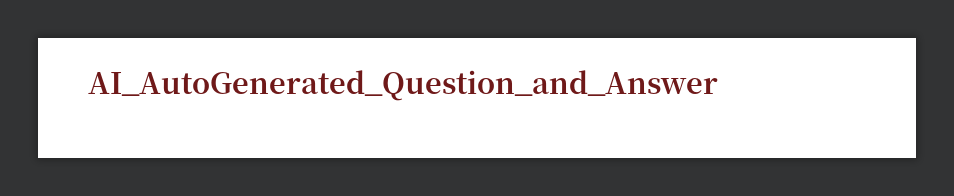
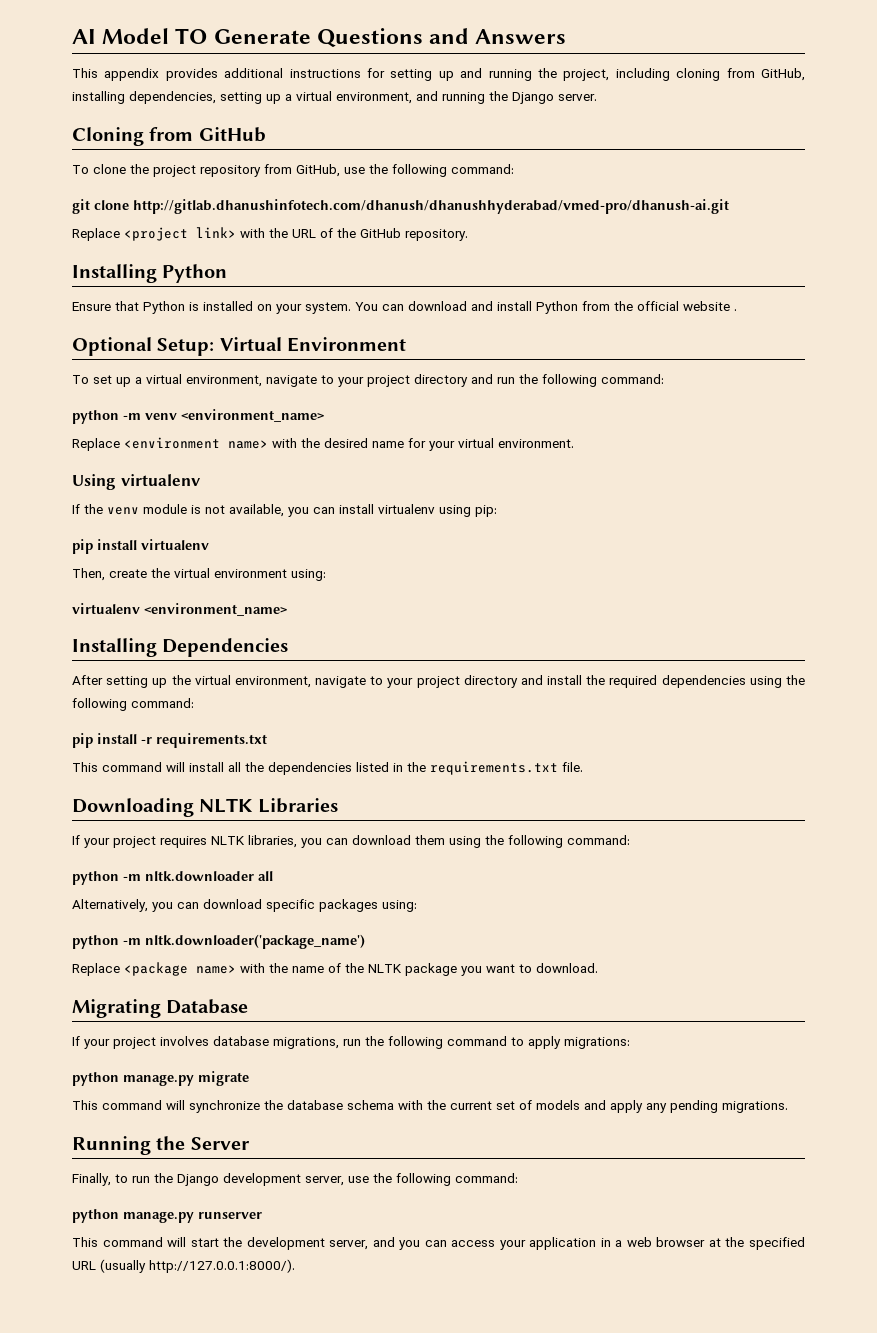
[88,70,718,101] AI_AutoGenerated_Question_and_Answer -> [72,28,567,48] [72,68,805,81] [72,91,597,104] [72,127,266,146] [72,164,514,177] [72,199,729,214] [72,227,468,241] [72,264,228,283] [72,301,737,314] [72,337,407,356] [72,374,664,387] [72,409,324,424] [72,437,574,451] [72,474,200,490] [72,504,497,517] [72,539,209,554] [72,568,326,581] [72,603,287,616] [72,638,289,657] [72,675,805,688] [72,698,194,711] [72,733,267,748] [72,761,583,775] [72,798,338,817] [72,835,630,848] [72,871,273,885] [72,899,417,912] [72,934,365,949] [72,962,598,976] [72,999,249,1018] [72,1036,630,1049] [72,1071,249,1086] [72,1100,788,1113] [72,1136,250,1155] [72,1173,518,1186] [72,1209,262,1223] [72,1237,805,1250] [72,1259,295,1273] AI Model TO Generate Questions and Answers // This appendix provides additional instructions for setting up and running the project, including cloning from GitHub, installing dependencies, setting up a virtual environment, and running the Django server. // Cloning from GitHub // To clone the project repository from GitHub, use the following command: // git clone http://gitlab.dhanushinfotech.com/dhanush/dhanushhyderabad/vmed-pro/dhanush-ai.git // Replace <project link> with the URL of the GitHub repository. // Installing Python // Ensure that Python is installed on your system. You can download and install Python from the official website . // Optional Setup: Virtual Environment // To set up a virtual environment, navigate to your project directory and run the following command: // python -m venv <environment_name> // Replace <environment name> with the desired name for your virtual environment. // Using virtualenv // If the venv module is not available, you can install virtualenv using pip: // pip install virtualenv // Then, create the virtual environment using: // virtualenv <environment_name> // Installing Dependencies // After setting up the virtual environment, navigate to your project directory and install the required dependencies using the following command: // pip install -r requirements.txt // This command will install all the dependencies listed in the requirements.txt file. // Downloading NLTK Libraries // If your project requires NLTK libraries, you can download them using the following command: // python -m nltk.downloader all // Alternatively, you can download specific packages using: // python -m nltk.downloader('package_name') // Replace <package name> with the name of the NLTK package you want to download. // Migrating Database // If your project involves database migrations, run the following command to apply migrations: // python manage.py migrate // This command will synchronize the database schema with the current set of models and apply any pending migrations. // Running the Server // Finally, to run the Django development server, use the following command: // python manage.py runserver // This command will start the development server, and you can access your application in a web browser at the specified URL (usually http://127.0.0.1:8000/).

